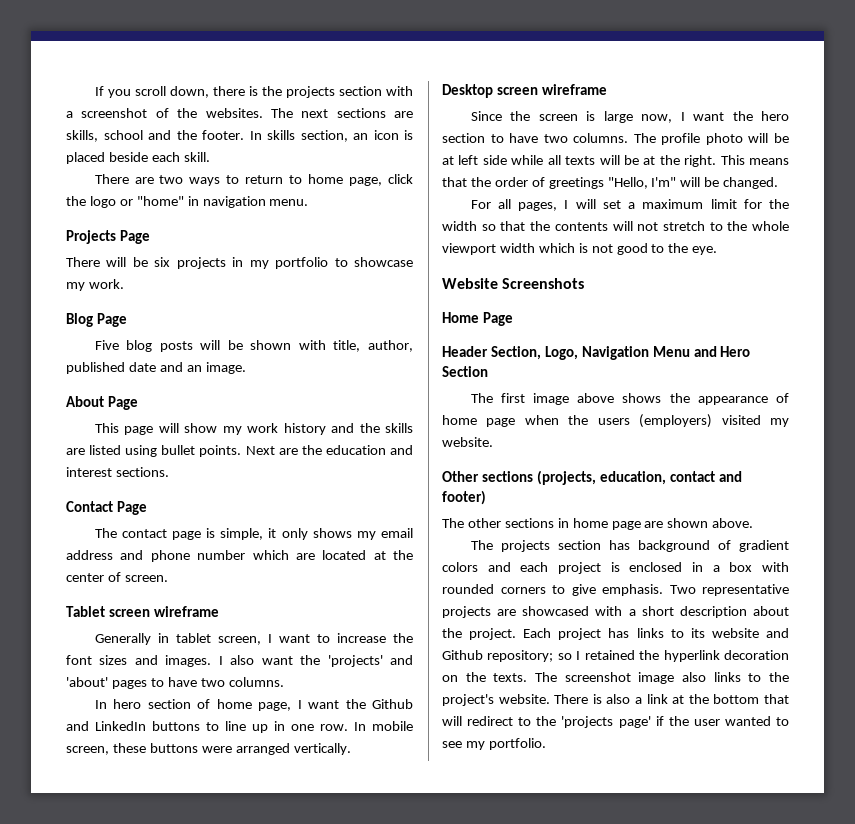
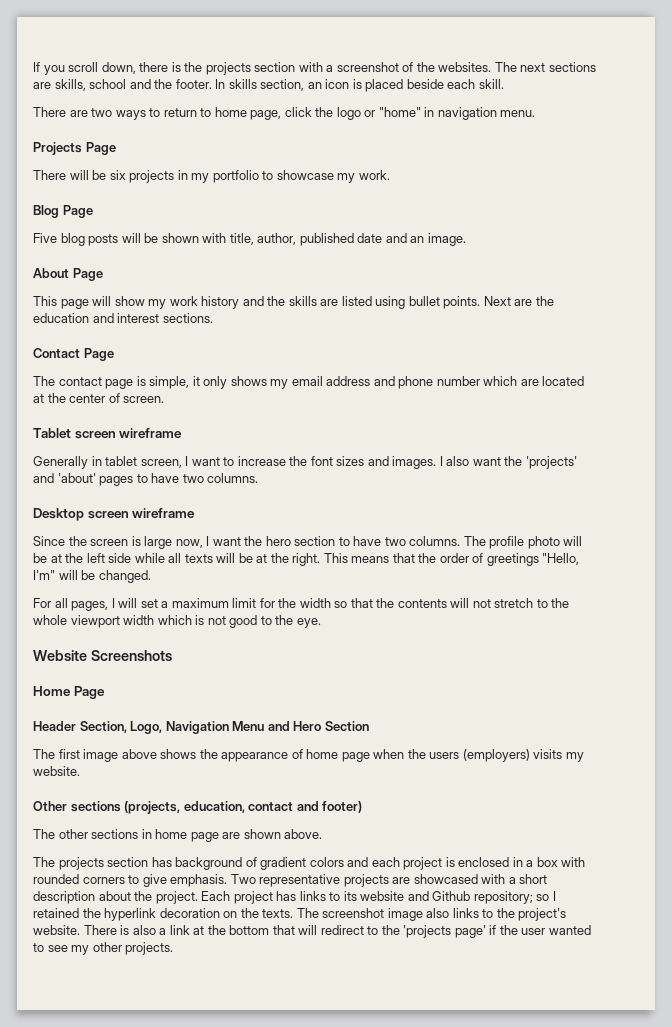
[94,699,413,711] [66,721,413,733] [66,743,351,755] // In hero section of home page, I want the Github and LinkedIn buttons to line up in one row. In mobile screen, these buttons were arranged vertically. -> (259, 478) none
(454, 160) none -> [65,553,84,563] the
[721,415,761,425] visited -> [533,749,563,759] visits
[488,738,546,750] portfolio. -> [92,942,174,955] other projects.

